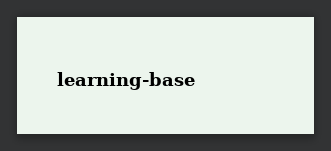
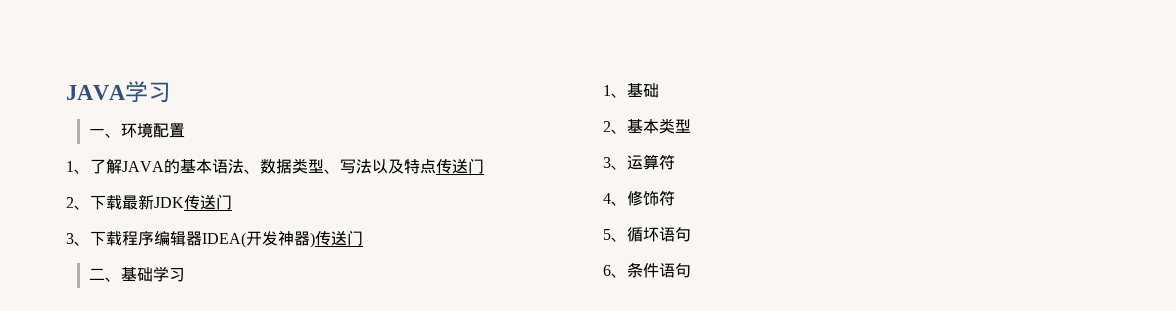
[57,72,195,90] learning-base -> [66,81,171,103] [88,122,185,138] [66,158,484,174] [66,194,232,210] [66,230,363,248] [88,266,185,282] [603,83,659,98] [603,118,691,134] [603,154,675,170] [603,190,675,206] [603,227,691,242] [603,262,691,278] JAVA学习 // 一、环境配置 // 1、了解JAVA的基本语法、数据类型、写法以及特点传送门 // 2、下载最新JDK传送门 // 3、下载程序编辑器IDEA(开发神器)传送门 // 二、基础学习 // 1、基础 // 2、基本类型 // 3、运算符 // 4、修饰符 // 5、循坏语句 // 6、条件语句

